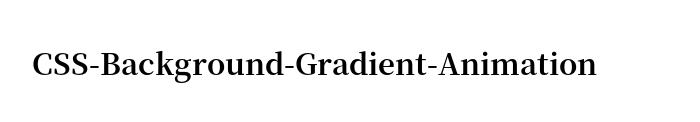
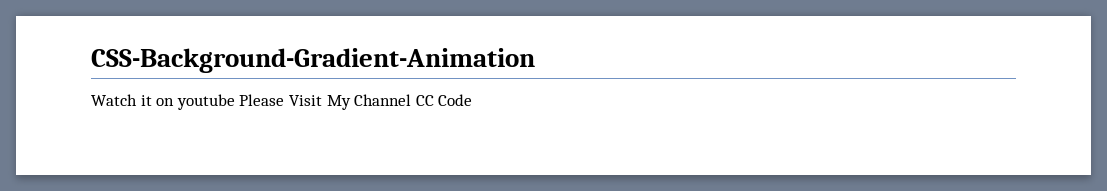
(597, 66) none -> [91,94,473,110] // Watch it on youtube Please Visit My Channel CC Code

